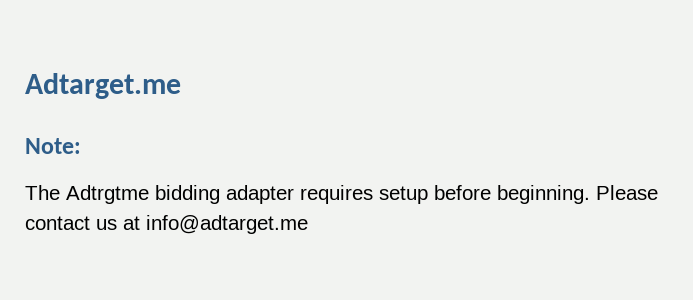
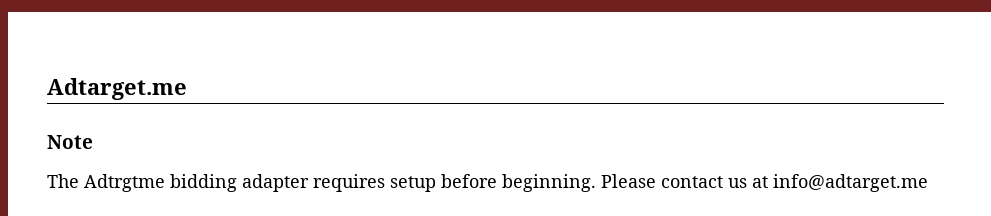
[25,138,81,154] Note: -> [47,135,93,149] Note

